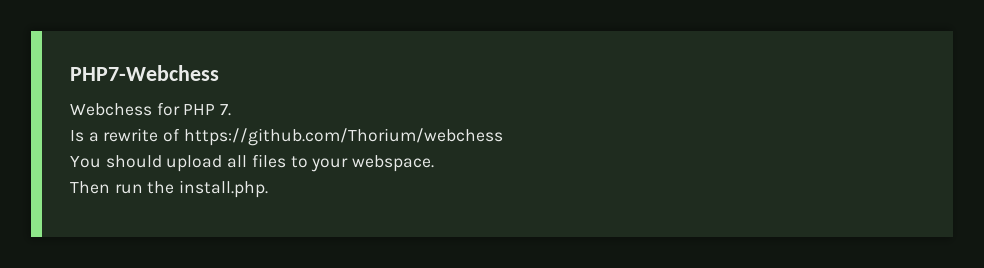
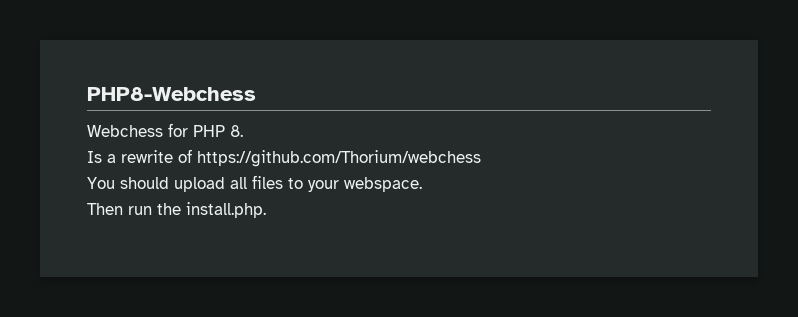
[70,65,219,81] PHP7-Webchess -> [87,87,256,101] PHP8-Webchess
[220,104,232,116] 7. -> [230,125,243,137] 8.

